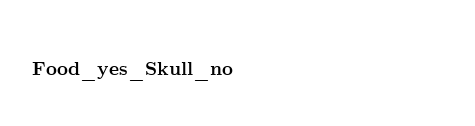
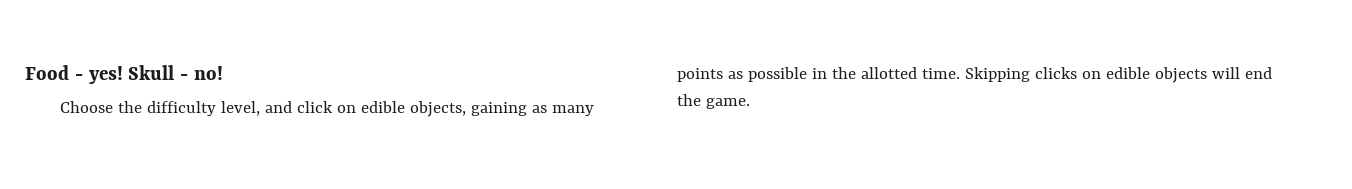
[32,62,233,81] Food_yes_Skull_no -> [25,65,224,84] [59,101,594,117] [677,67,1272,83] [677,94,750,109] Food - yes! Skull - no! // Choose the difficulty level, and click on edible objects, gaining as many points as possible in the allotted time. Skipping clicks on edible objects will end the game.

